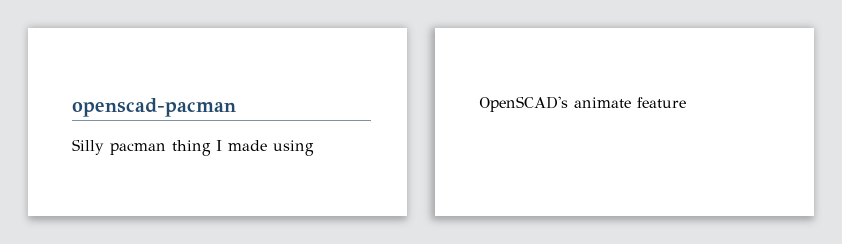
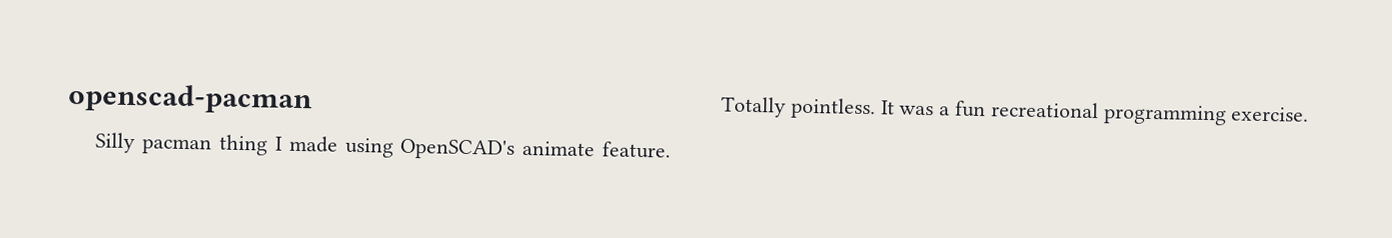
[637,97,686,108] feature -> [602,141,671,159] [721,96,1310,126] feature. Totally pointless. It was a fun recreational programming exercise.

